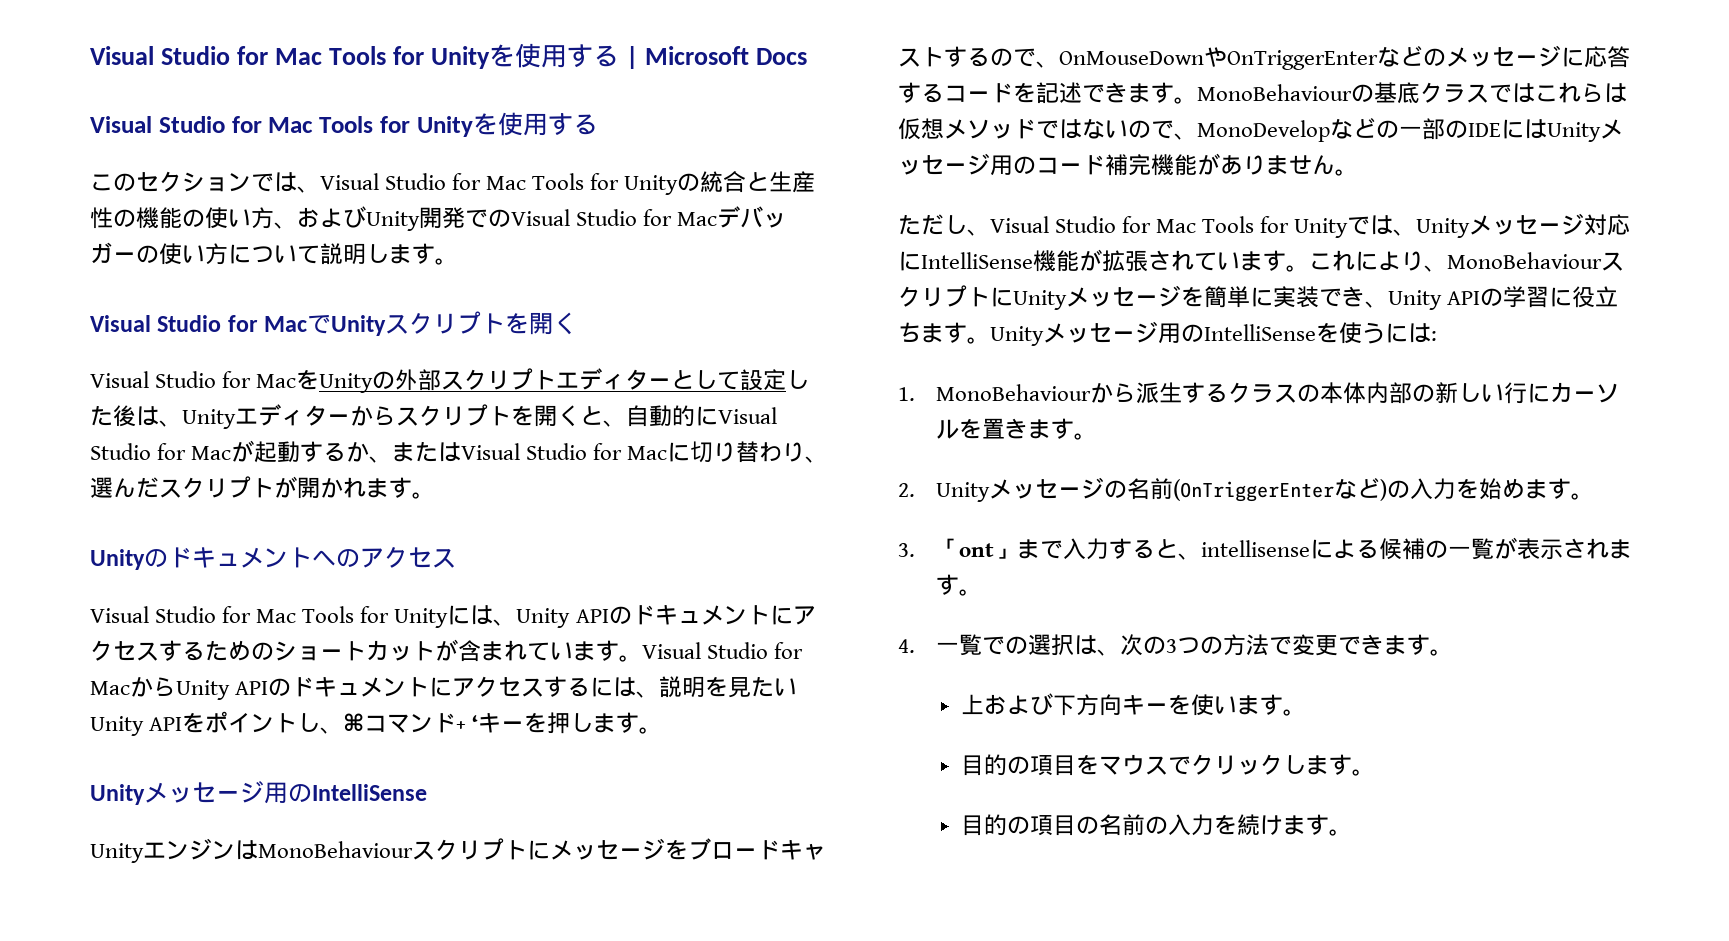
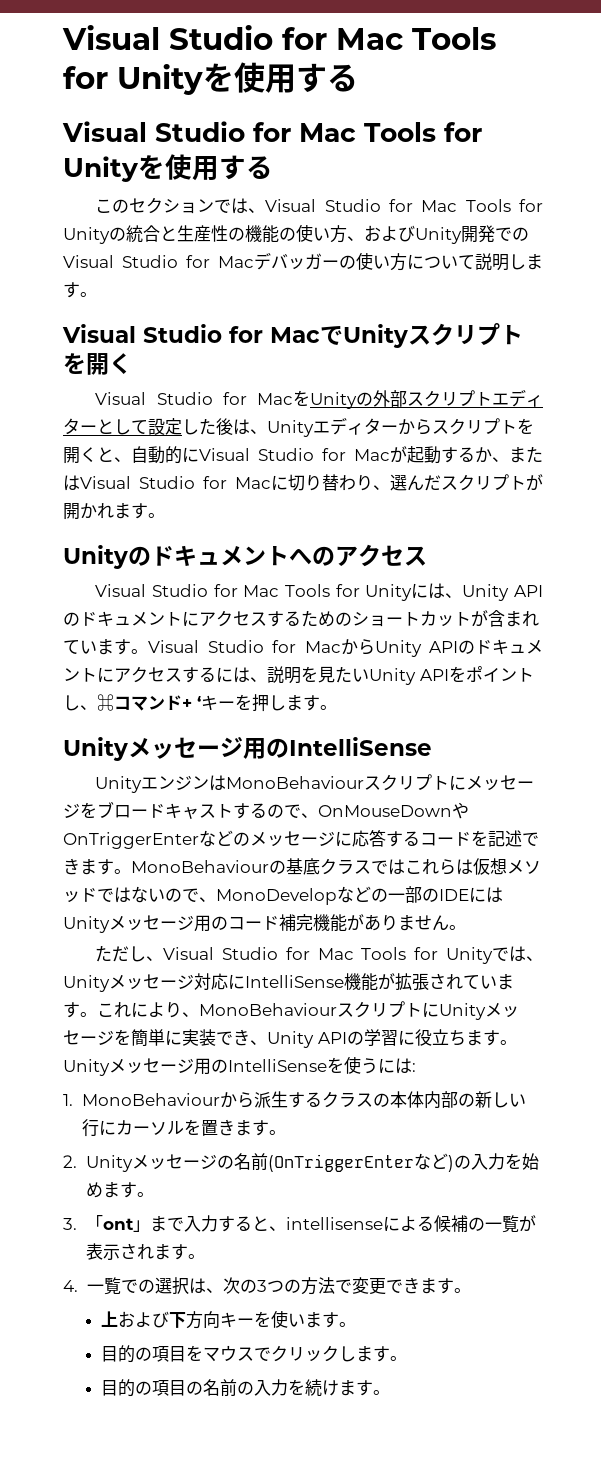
[626,46,808,69] | Microsoft Docs -> (358, 78) none

